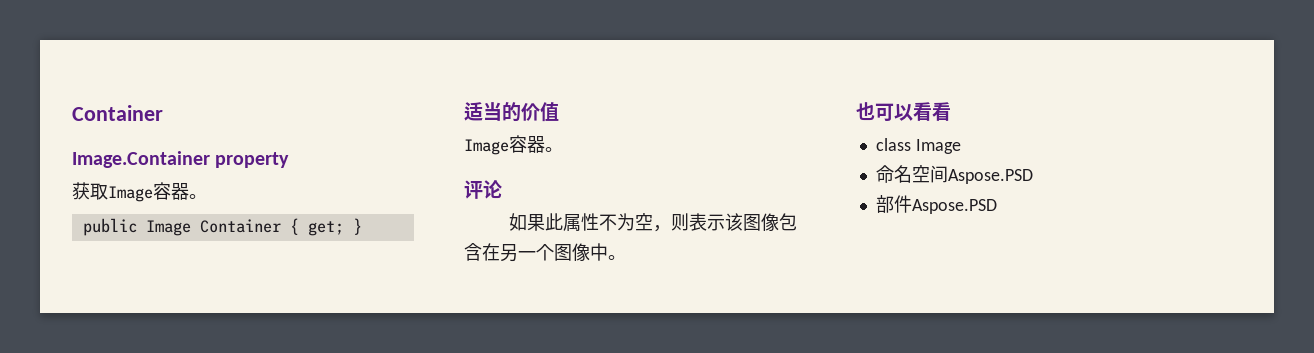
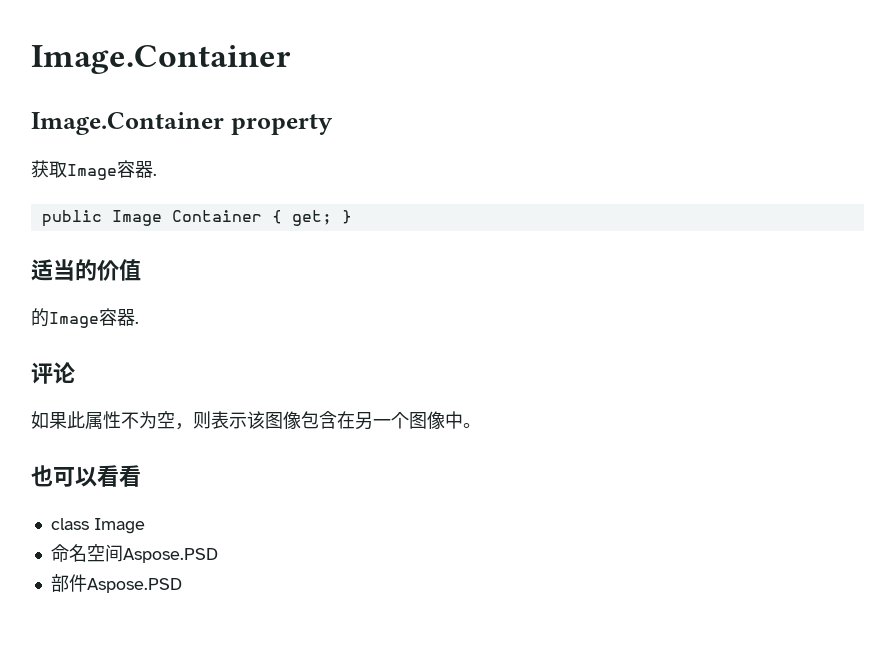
[72,105,163,121] Container -> [31,45,291,74] Image.Container
[189,194,207,199] 。 -> [153,173,157,176] .
[464,135,563,155] Image容器。 -> [31,308,139,328] 的Image容器.

